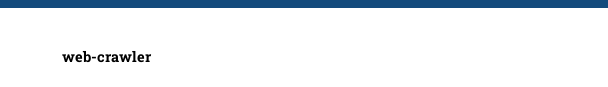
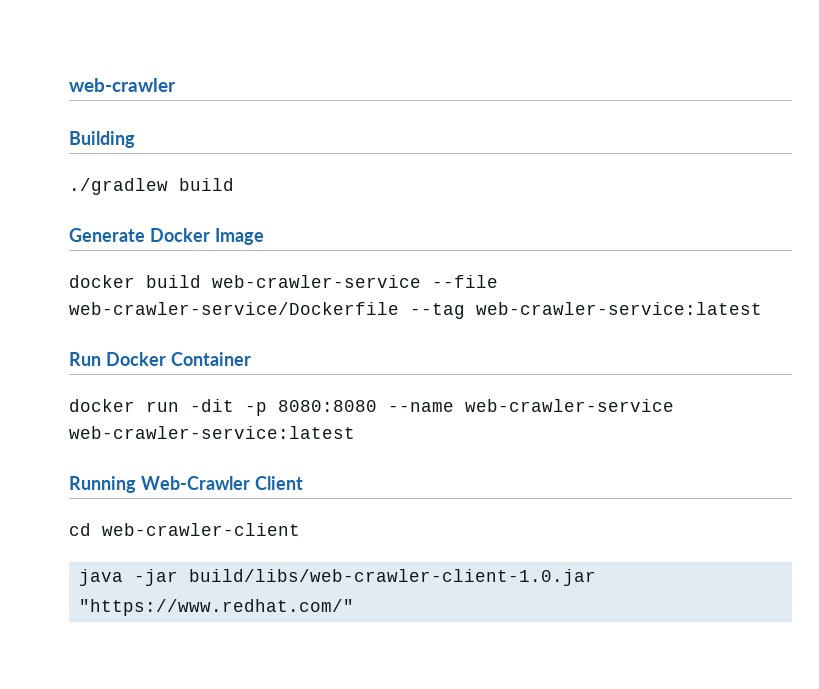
(152, 56) none -> [69,131,135,148] [69,178,234,195] [69,228,264,245] [69,275,498,288] [69,302,762,319] [69,352,251,366] [69,399,674,416] [69,426,355,439] [69,476,303,493] [69,523,300,536] [78,569,596,586] [78,599,354,616] // Building // ./gradlew build // Generate Docker Image // docker build web-crawler-service --file web-crawler-service/Dockerfile --tag web-crawler-service:latest // Run Docker Container // docker run -dit -p 8080:8080 --name web-crawler-service web-crawler-service:latest // Running Web-Crawler Client // cd web-crawler-client // java -jar build/libs/web-crawler-client-1.0.jar "https://www.redhat.com/"

